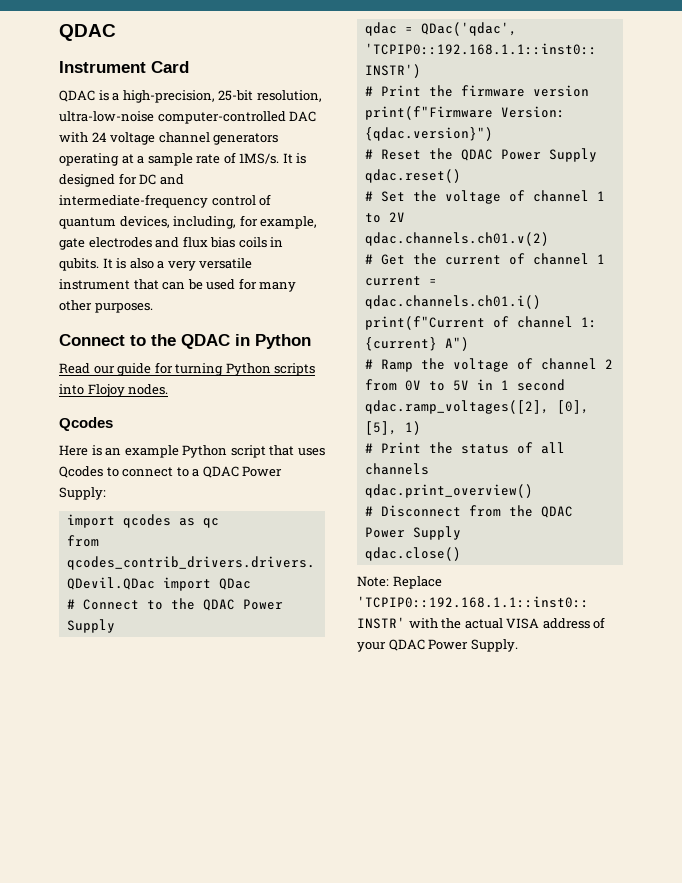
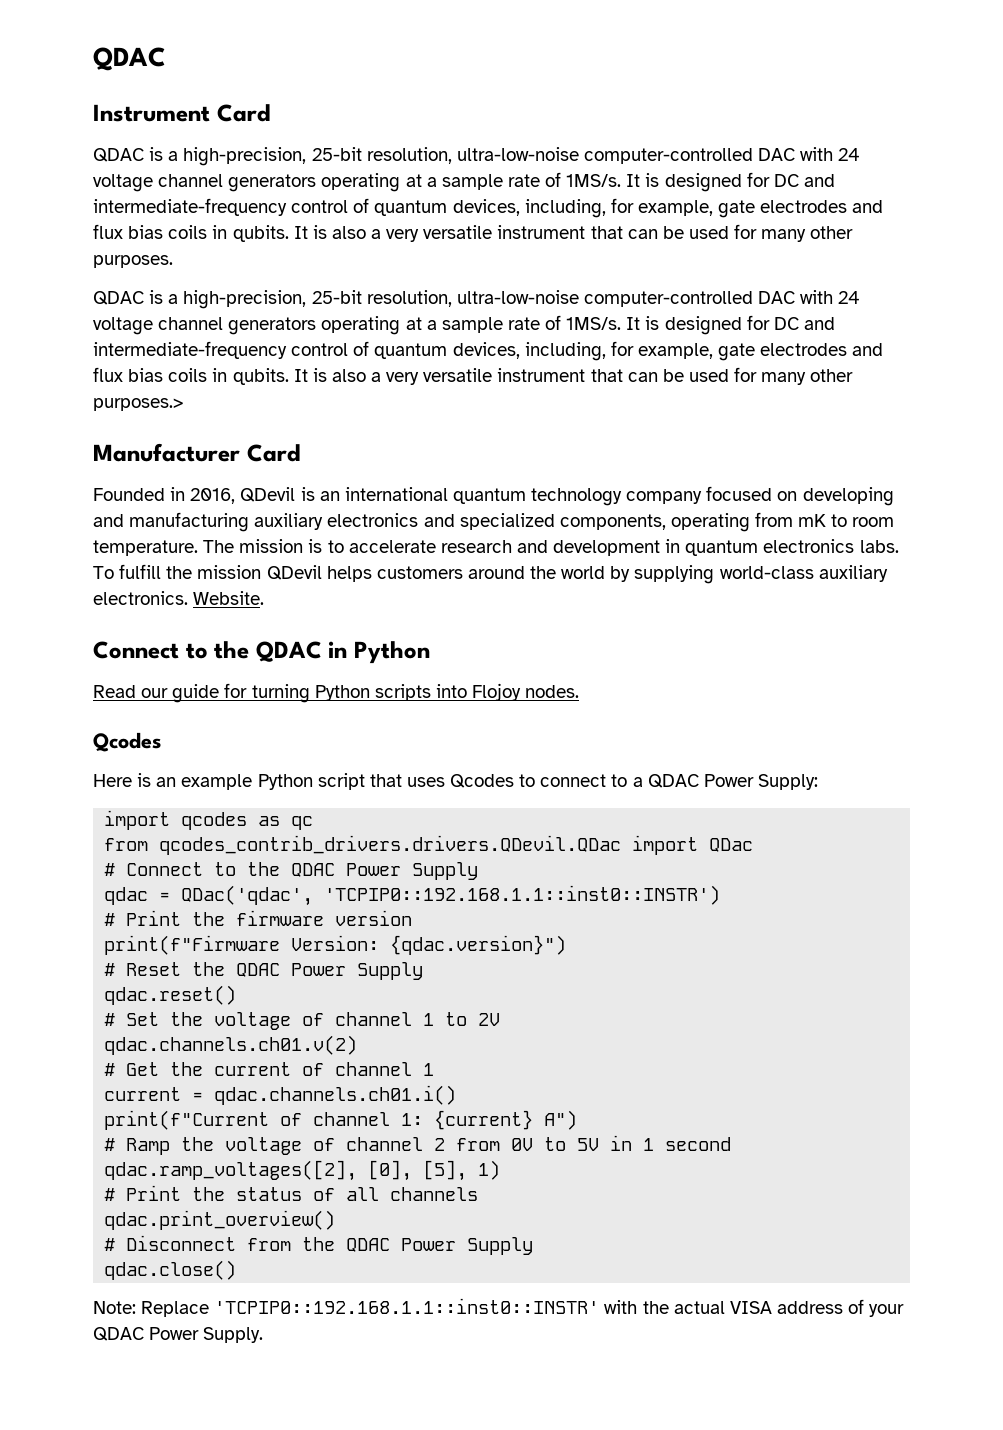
(153, 308) none -> [93,290,861,309] [93,315,835,335] [93,341,884,361] [93,367,854,385] [93,398,184,411] [93,443,301,462] [93,486,894,506] [93,512,895,532] [93,539,899,556] [93,564,888,584] [93,591,265,605] // QDAC is a high-precision, 25-bit resolution, ultra-low-noise computer-controlled DAC with 24 voltage channel generators operating at a sample rate of 1MS/s. It is designed for DC and intermediate-frequency control of quantum devices, including, for example, gate electrodes and flux bias coils in qubits. It is also a very versatile instrument that can be used for many other purposes.> // Manufacturer Card // Founded in 2016, QDevil is an international quantum technology company focused on developing and manufacturing auxiliary electronics and specialized components, operating from mK to room temperature. The mission is to accelerate research and development in quantum electronics labs. To fulfill the mission QDevil helps customers around the world by supplying world-class auxiliary electronics. Website.

